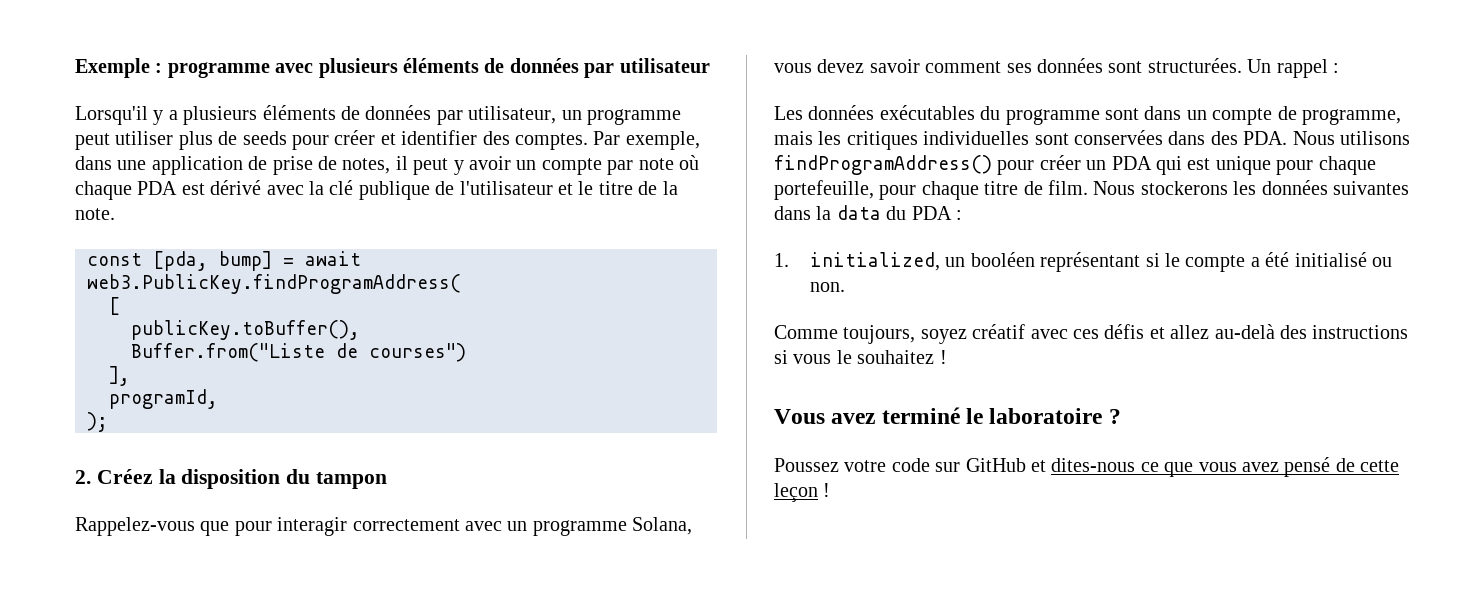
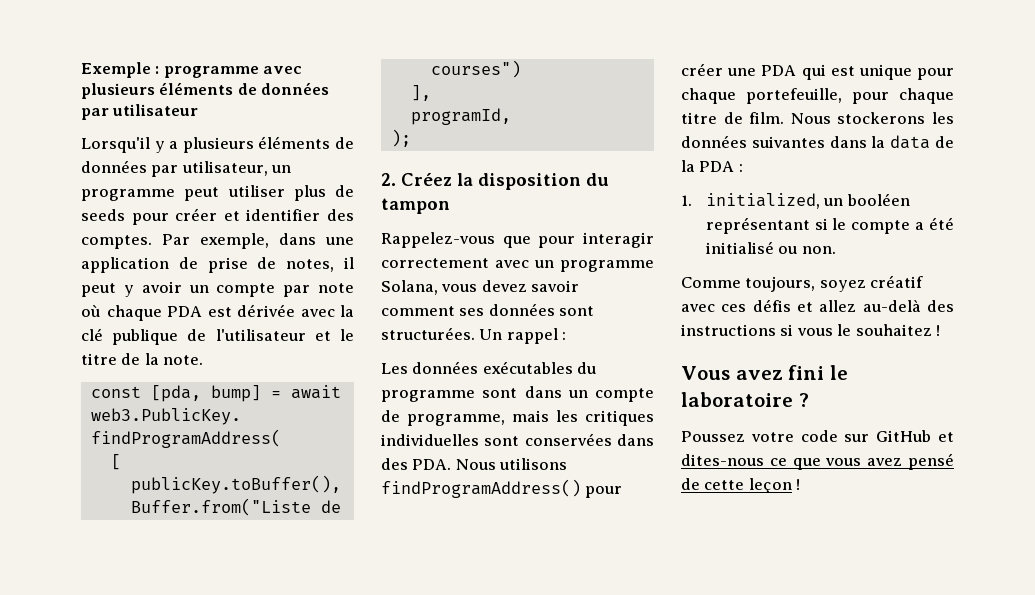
[210,180,262,195] dérivé -> [237,304,295,317] dérivée
[1086,160,1107,170] un -> [727,68,757,76] une
[886,206,907,220] du -> [935,136,954,148] [681,160,695,172] de la
[881,407,960,424] terminé -> [788,365,825,380] fini

